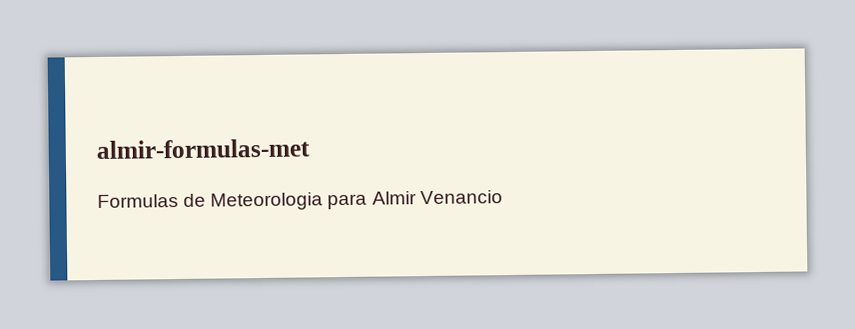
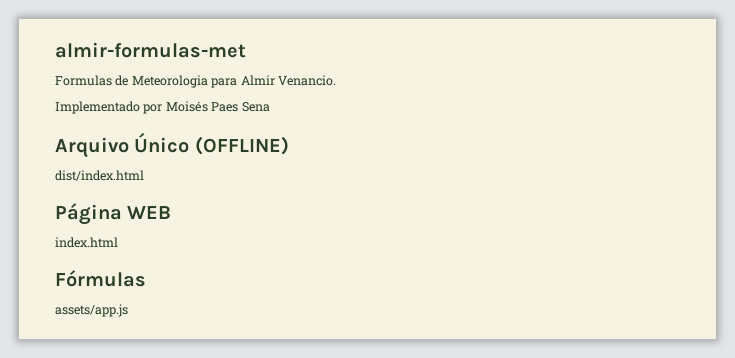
[419,190,503,205] Venancio -> [277,75,336,86] [55,101,270,114] [55,132,289,158] [55,170,144,181] [55,203,172,225] [55,237,118,248] [55,270,146,287] [55,304,128,317] Venancio. // Implementado por Moisés Paes Sena // Arquivo Único (OFFLINE) // dist/index.html // Página WEB // index.html // Fórmulas // assets/app.js

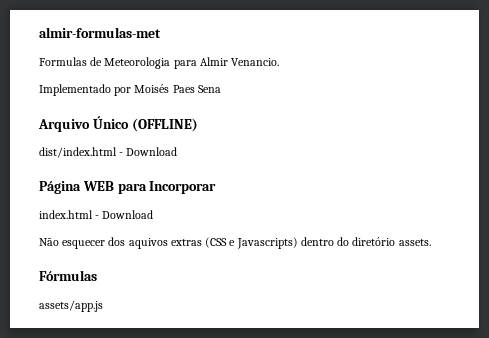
(144, 175) none -> [119,147,178,156] - Download
(172, 212) none -> [117,181,217,194] para Incorporar
(118, 242) none -> [95,210,154,219] [39,237,431,249] - Download // Não esquecer dos aquivos extras (CSS e Javascripts) dentro do diretório assets.

